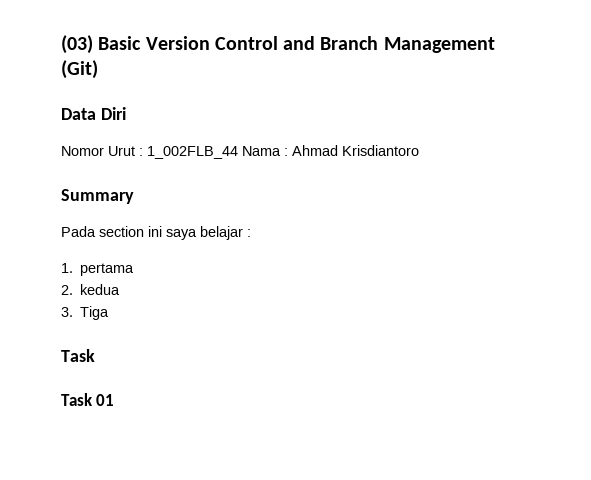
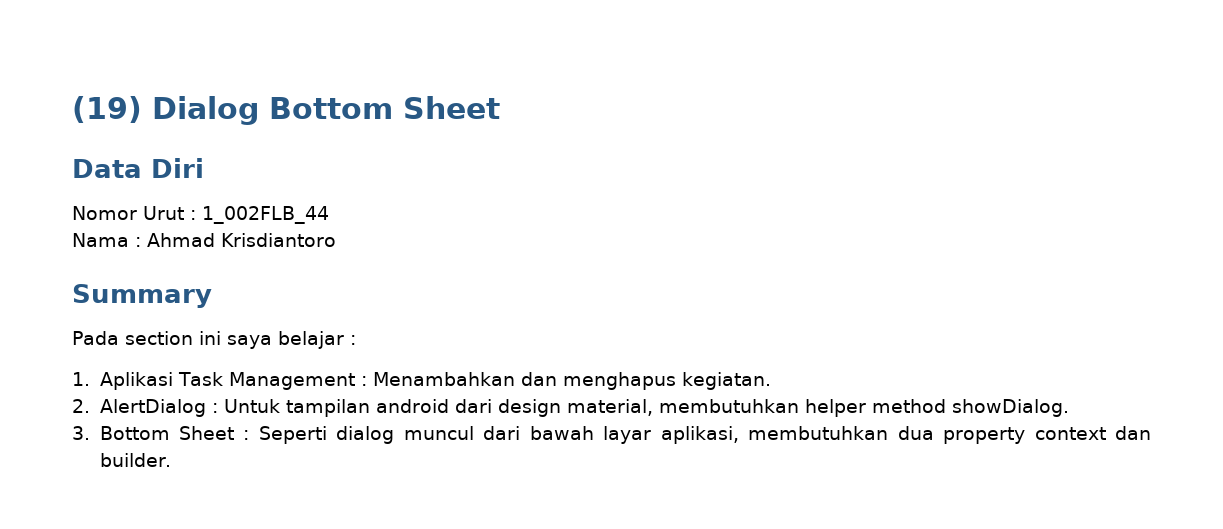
[61,35,495,54] [61,60,98,79] (03) Basic Version Control and Branch Management (Git) -> [72,96,500,125] (19) Dialog Bottom Sheet
(238, 152) none -> (329, 215) //
[80,263,135,276] [61,284,121,295] [61,306,110,320] [61,349,95,362] [61,393,115,406] pertama // 2. kedua // 3. Tiga // Task // Task 01 -> [99,372,772,390] [72,399,1069,417] [72,426,1151,444] [99,453,172,467] Aplikasi Task Management : Menambahkan dan menghapus kegiatan. // 2. AlertDialog : Untuk tampilan android dari design material, membutuhkan helper method showDialog. // 3. Bottom Sheet : Seperti dialog muncul dari bawah layar aplikasi, membutuhkan dua property context dan builder.

